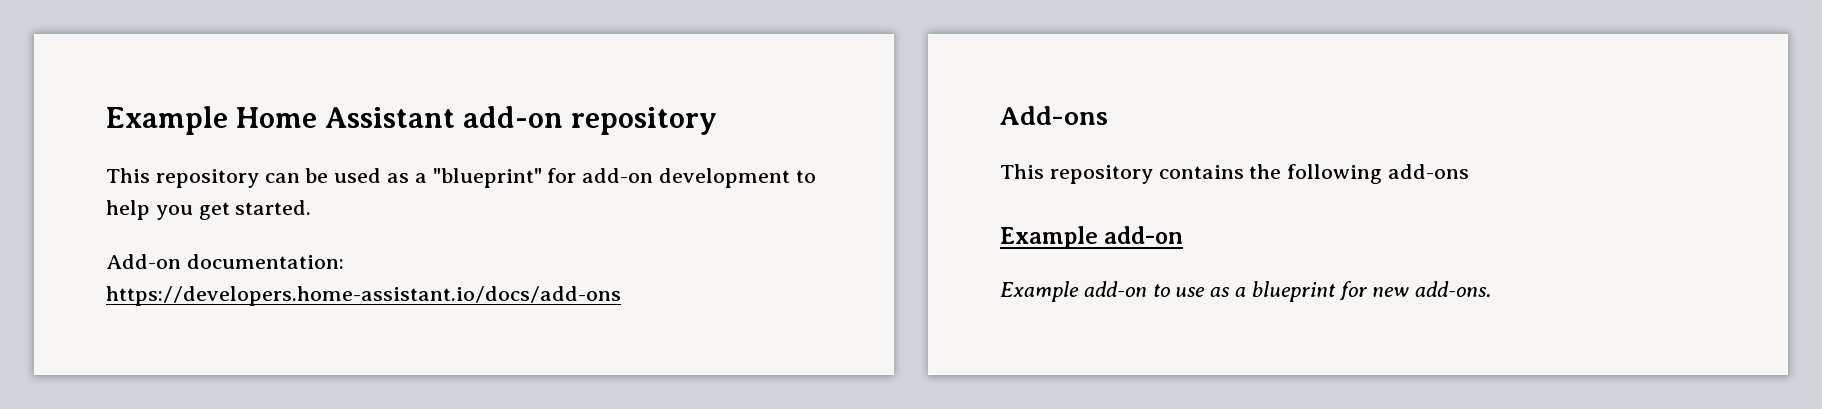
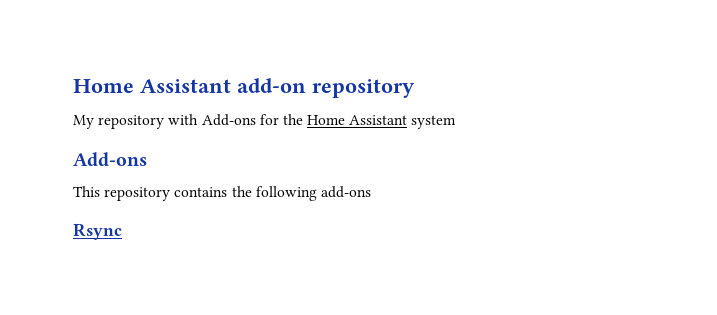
[106,106,228,135] Example -> (73, 86) none
[106,168,816,188] [106,200,312,220] [106,254,344,269] [106,286,621,306] This repository can be used as a "blueprint" for add-on development to help you get started. // Add-on documentation: https://developers.home-assistant.io/docs/add-ons -> [73,114,457,129] My repository with Add-ons for the Home Assistant system
[1000,226,1184,249] [1000,281,1492,302] Example add-on // Example add-on to use as a blueprint for new add-ons. -> [73,223,122,240] Rsync

